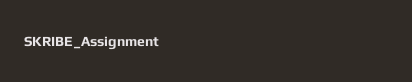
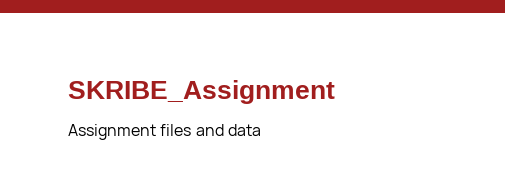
(159, 43) none -> [68,124,261,140] // Assignment files and data

